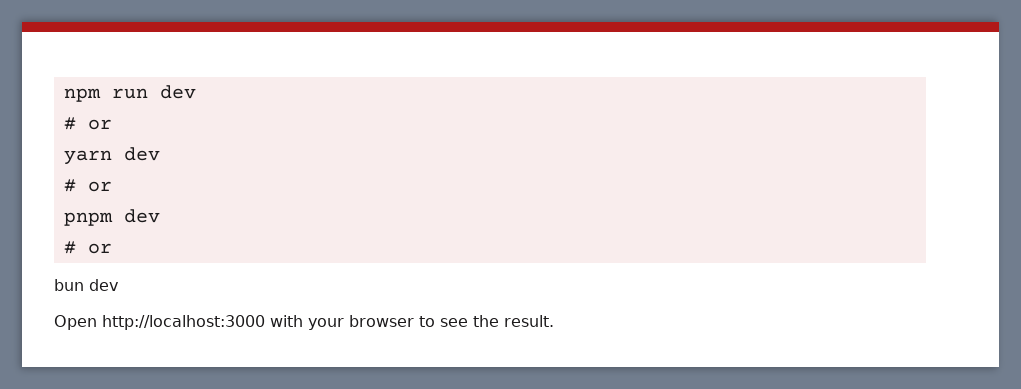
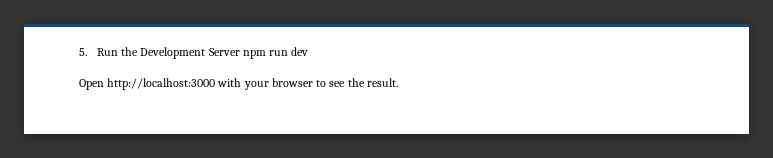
[63,85,196,102] [63,117,112,130] [63,147,160,165] [63,179,112,192] [63,209,160,226] [63,241,112,254] [54,279,84,291] npm run dev // # or // yarn dev // # or // pnpm dev // # or // bun -> [79,47,289,59] 5. Run the Development Server npm run

